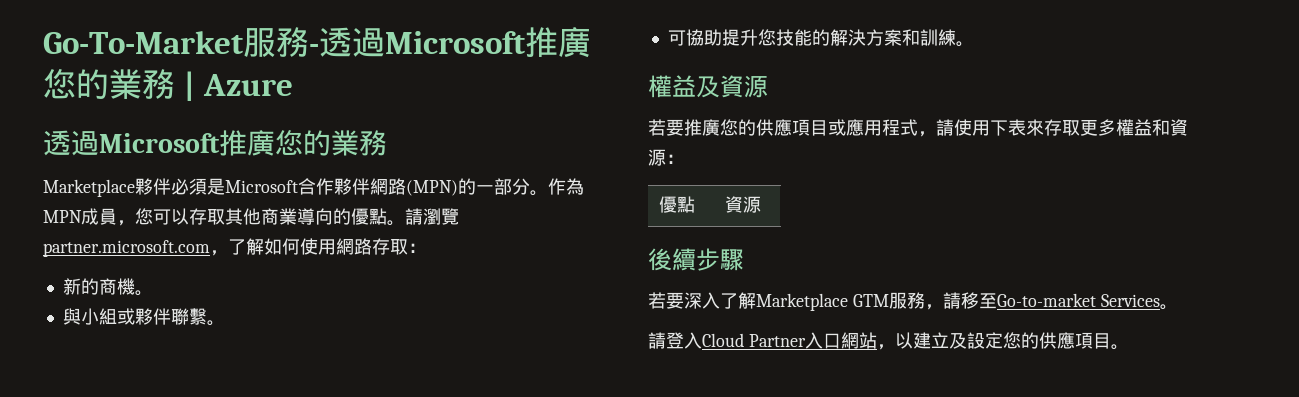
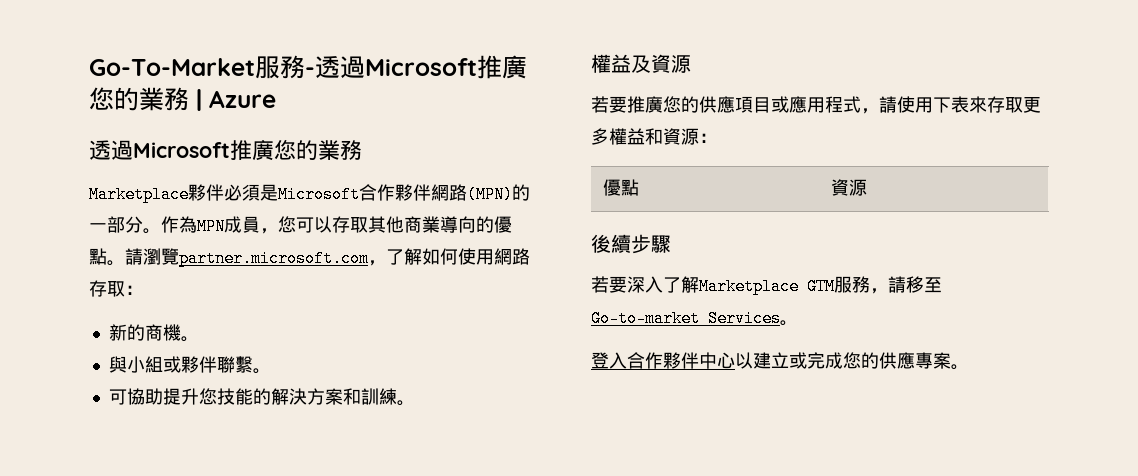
[648,332,1111,350] 請登入Cloud Partner入口網站，以建立及設定您的供應項目 -> [591,352,951,369] 登入合作夥伴中心以建立或完成您的供應專案

